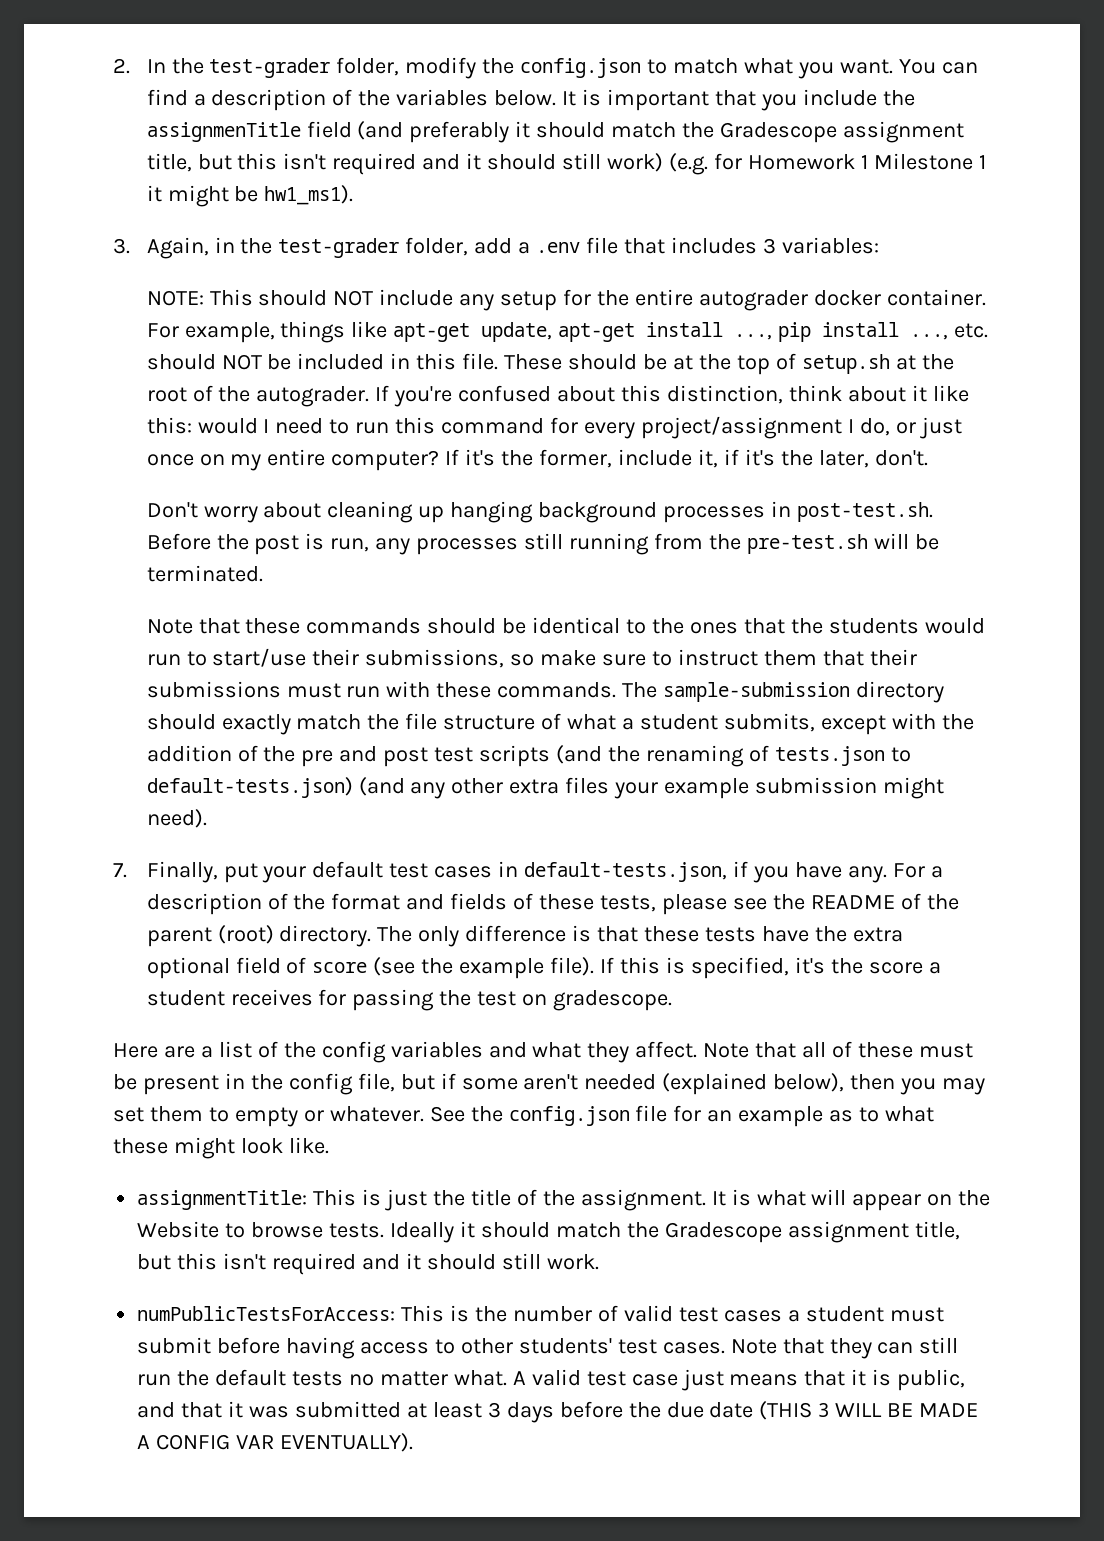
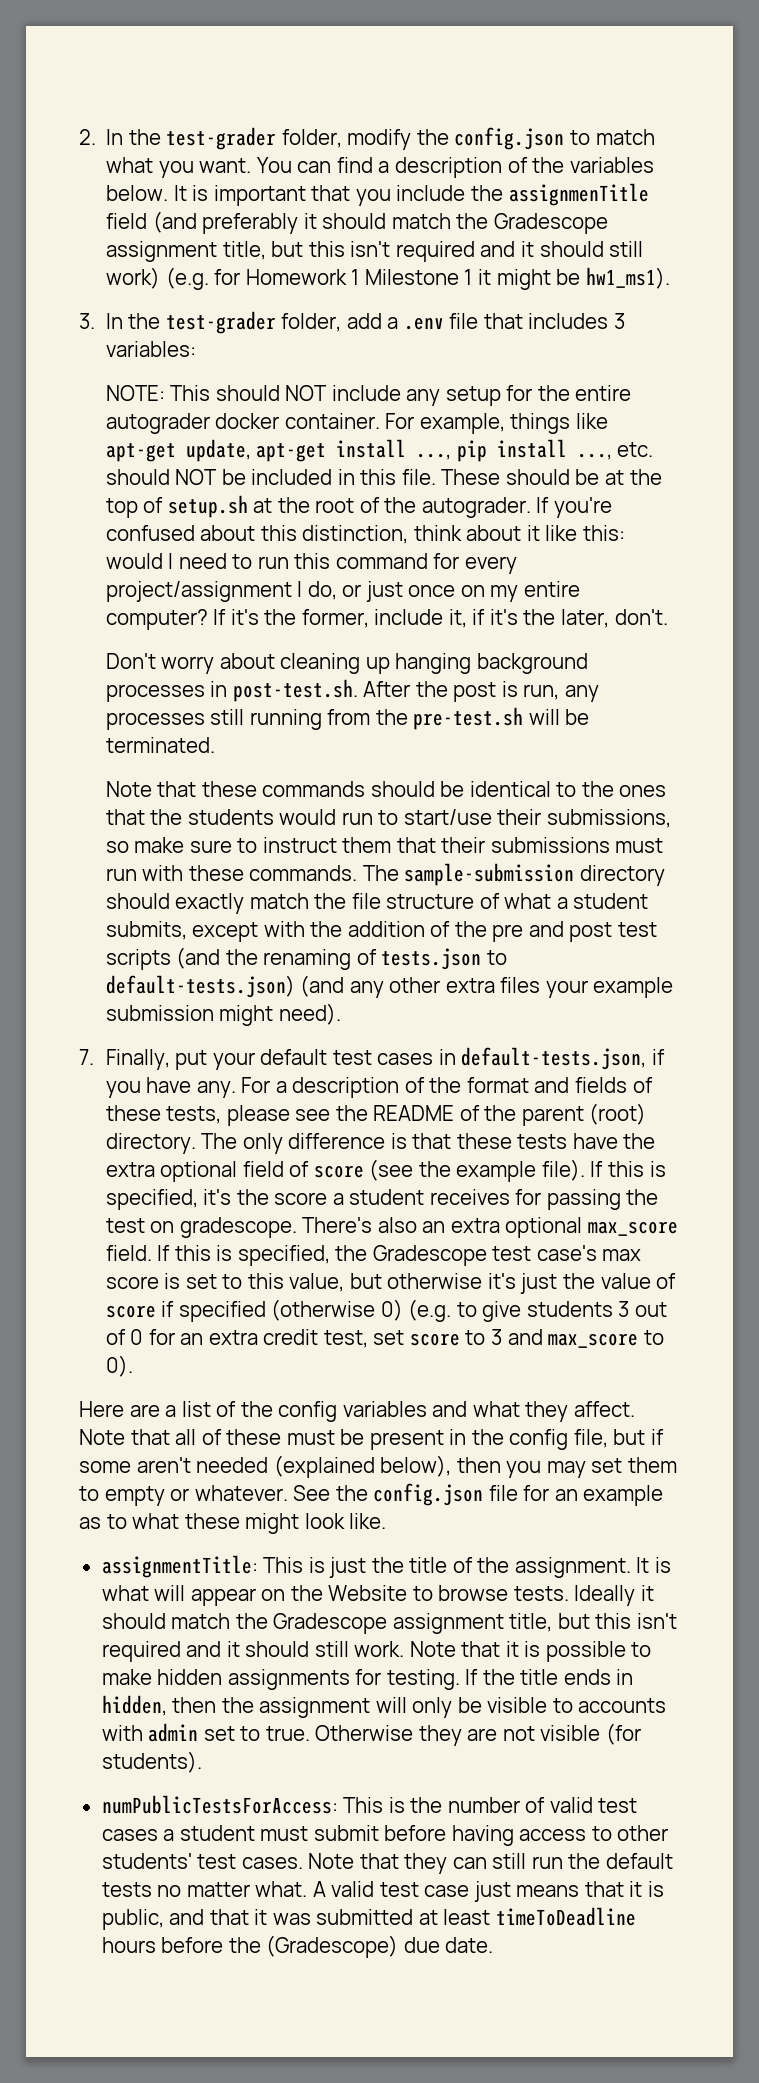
[146,237,235,259] Again, in -> [105,313,123,329] In
[146,533,211,550] Before -> [363,681,411,697] After
(673, 1000) none -> [302,1217,678,1238] [105,1245,642,1266] [105,1273,677,1294] [105,1299,668,1322] [105,1329,664,1348] [105,1355,133,1377] There's also an extra optional max_score field. If this is specified, the Gradescope test case's max score is set to this value, but otherwise it's just the value of score if specified (otherwise 0) (e.g. to give students 3 out of 0 for an extra credit test, set score to 3 and max_score to 0).
(599, 1262) none -> [409,1641,652,1662] [101,1669,634,1690] [101,1695,667,1718] [101,1723,641,1746] [101,1751,202,1773] Note that it is possible to make hidden assignments for testing. If the title ends in hidden, then the assignment will only be visible to accounts with admin set to true. Otherwise they are not visible (for students).
[487,1401,979,1423] [137,1433,414,1452] 3 days before the due date (THIS 3 WILL BE MADE A CONFIG VAR EVENTUALLY). -> [495,1907,636,1926] [101,1935,494,1958] timeToDeadline hours before the (Gradescope) due date.

